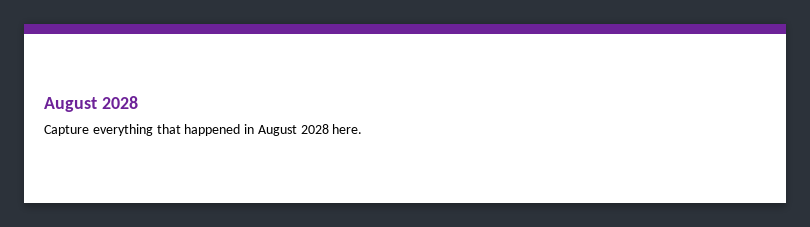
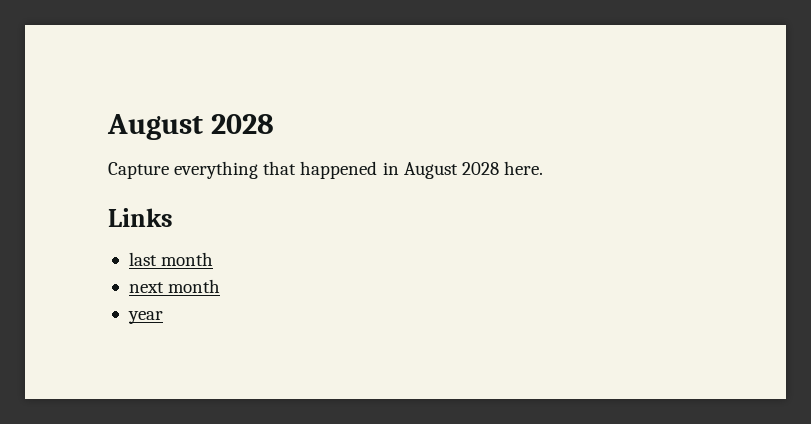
(363, 129) none -> [108,208,173,227] [128,252,214,266] [128,279,221,293] [127,311,163,324] // Links // last month // next month // year

